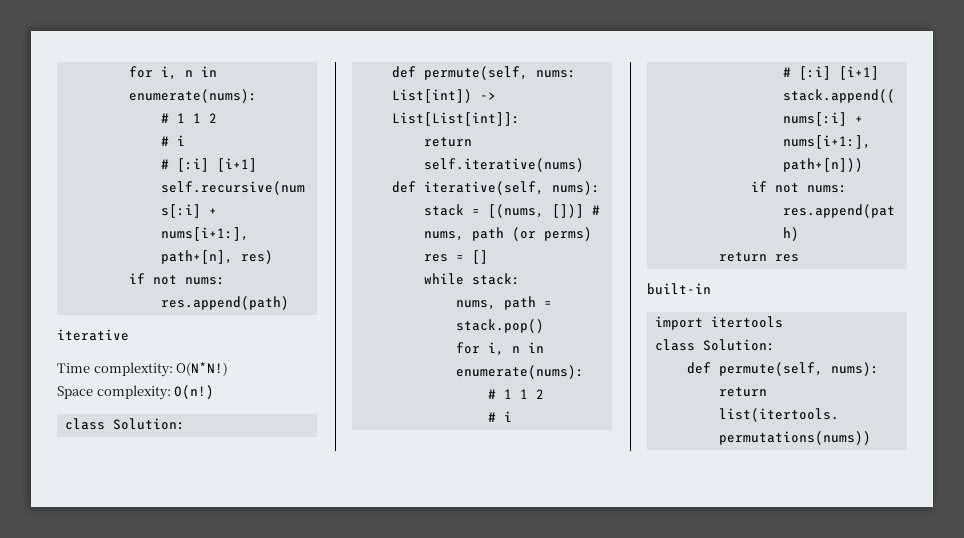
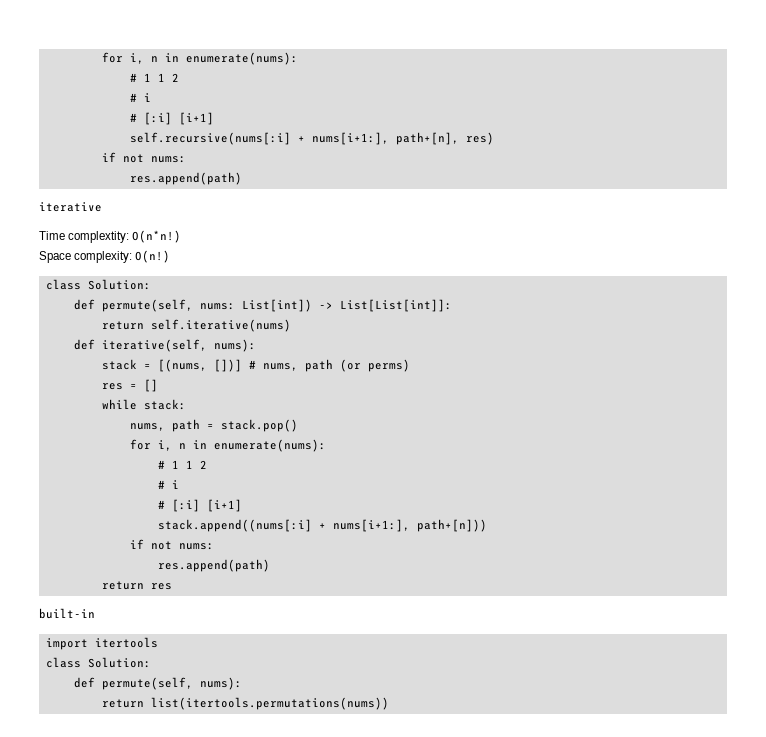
[176,362,229,376] O(N*N!) -> [132,230,182,243] O(n*n!)

